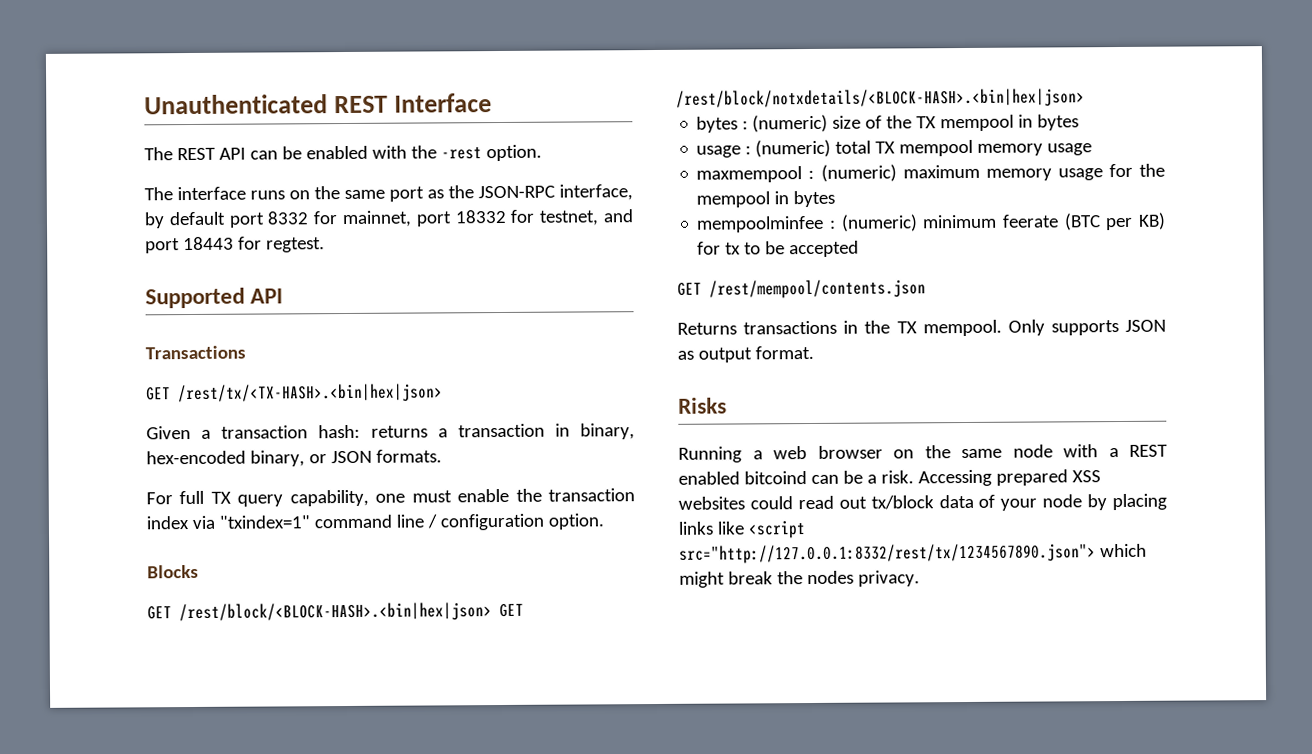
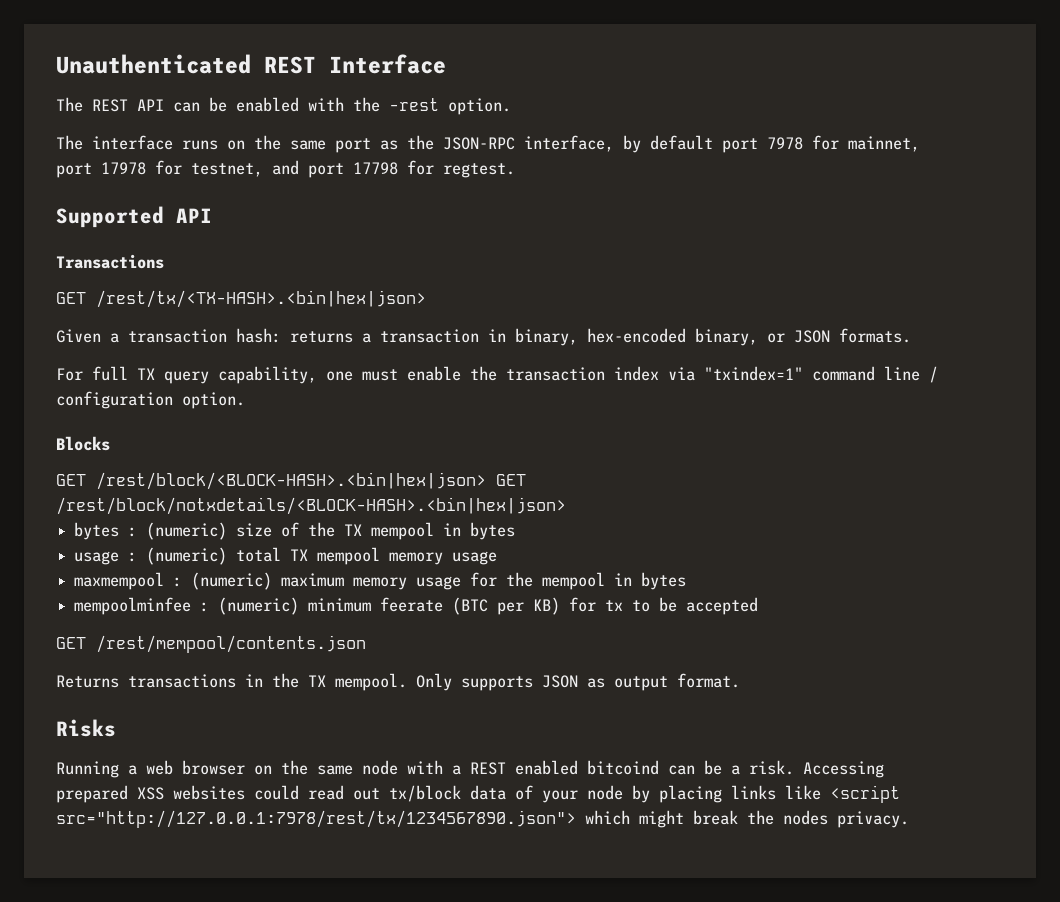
[267,211,310,225] 8332 -> [767,137,803,150] 7978
[454,209,507,224] 18332 -> [101,162,146,175] 17978
[182,236,234,251] 18443 -> [353,162,398,175] 17798
[679,543,1096,564] src="http://127.0.0.1:8332/rest/tx/1234567890.json"> -> [56,810,576,828] src="http://127.0.0.1:7978/rest/tx/1234567890.json">

